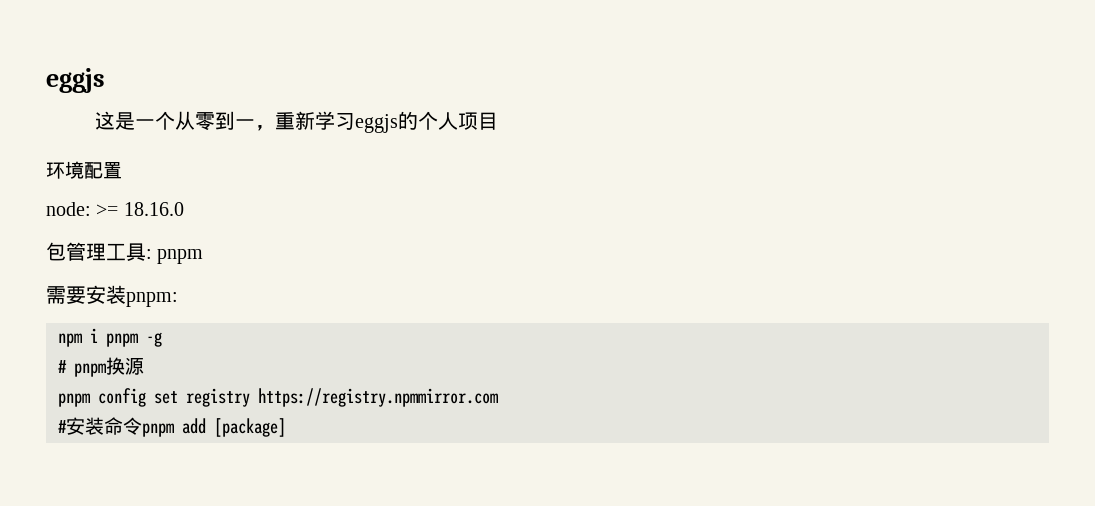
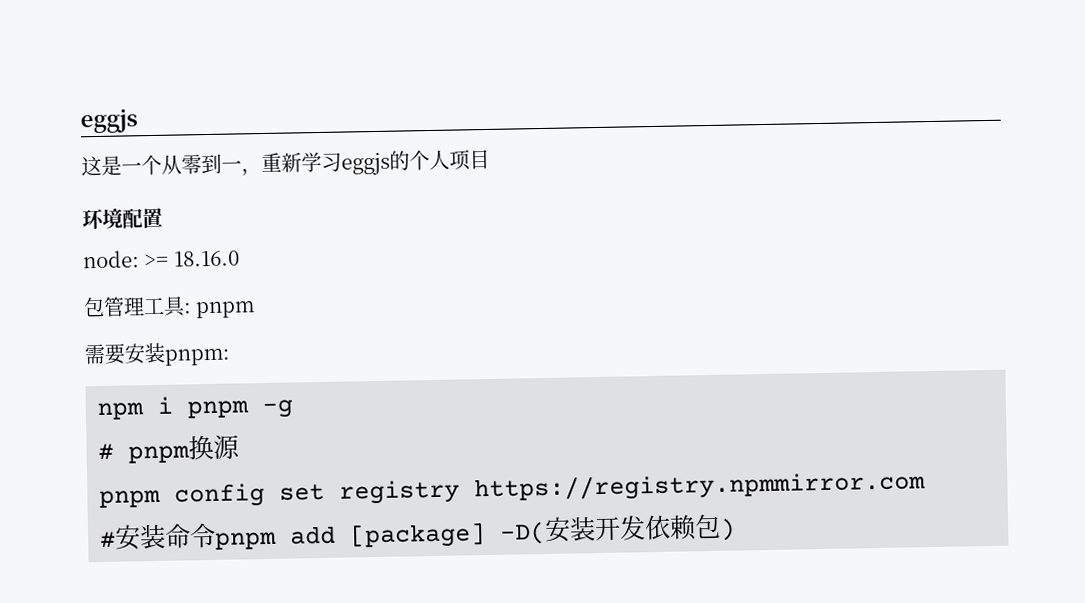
(286, 427) none -> [499,513,736,545] -D(安装开发依赖包)

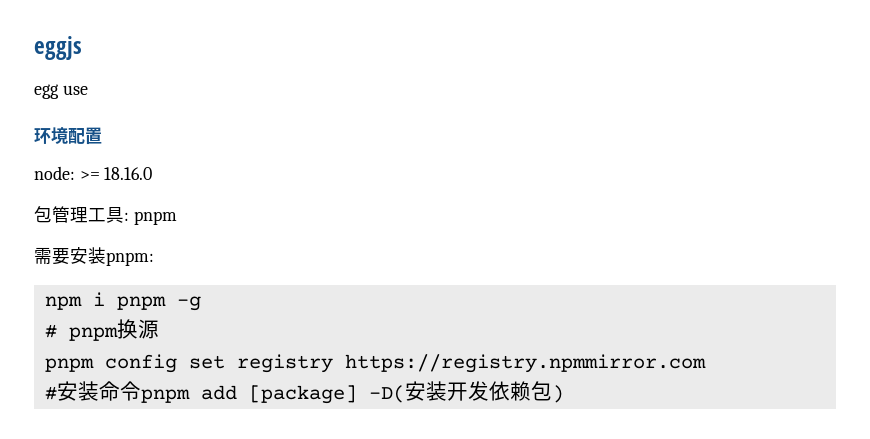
[81,149,490,177] 这是一个从零到一，重新学习eggjs的个人项目 -> [34,84,88,99] egg use

